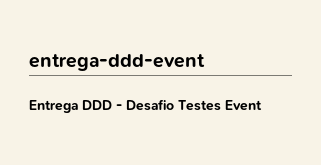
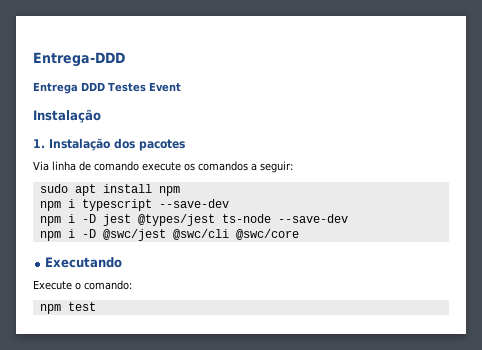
[29,54,205,71] entrega-ddd-event -> [33,52,125,67] Entrega-DDD
[116,99,174,111] - Desafio -> (105, 86) none
(262, 105) none -> [33,109,101,123] [33,138,185,151] [33,161,293,173] [39,184,180,196] [39,199,229,211] [39,214,348,226] [39,229,299,241] [45,257,123,268] [33,280,132,290] [39,302,96,314] // Instalação // 1. Instalação dos pacotes // Via linha de comando execute os comandos a seguir: // sudo apt install npm // npm i typescript --save-dev // npm i -D jest @types/jest ts-node --save-dev // npm i -D @swc/jest @swc/cli @swc/core // Executando // Execute o comando: // npm test

